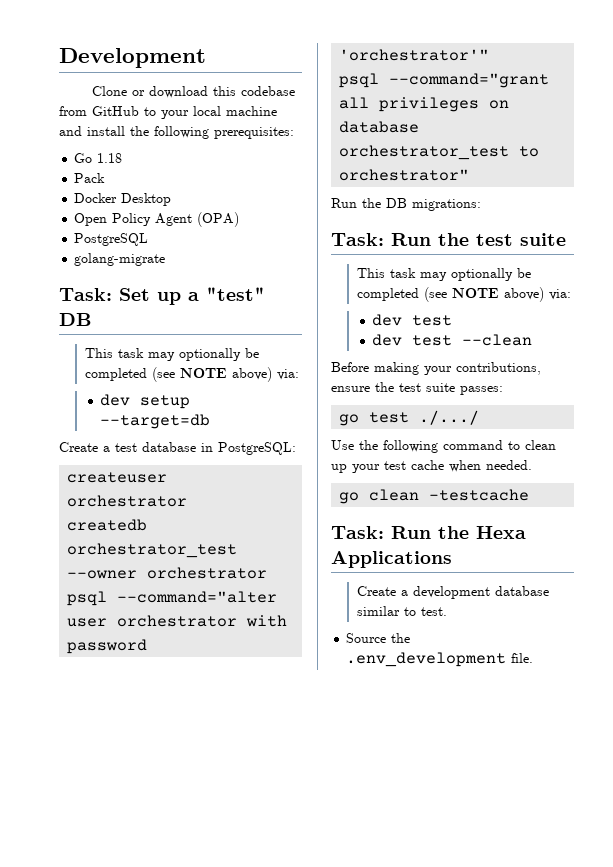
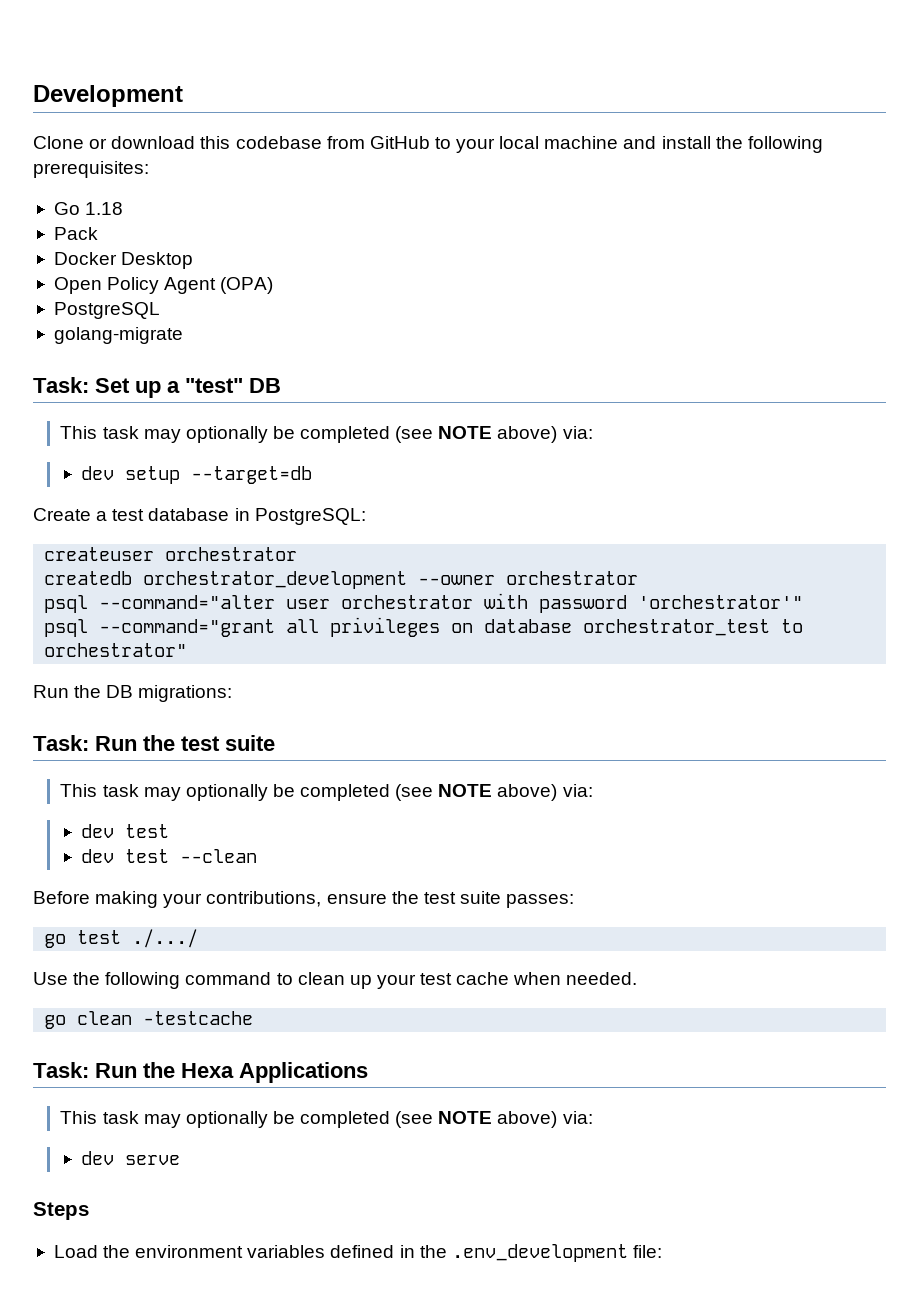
[67,543,238,558] orchestrator_test -> [143,571,408,589] orchestrator_development
[357,586,550,599] [357,606,448,616] [346,633,387,643] Create a development database similar to test. // Source -> [60,1111,593,1128] [81,1151,181,1165] [33,1202,89,1220] [53,1245,415,1258] This task may optionally be completed (see NOTE above) via: // dev serve // Steps // Load the environment variables defined in
[511,653,534,663] file. -> [632,1245,662,1258] file:

